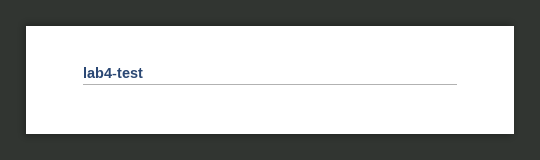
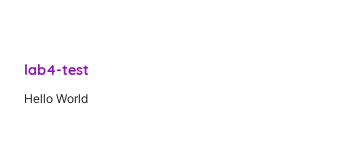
(143, 72) none -> [24,94,89,104] // Hello World

